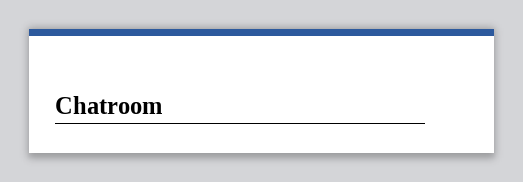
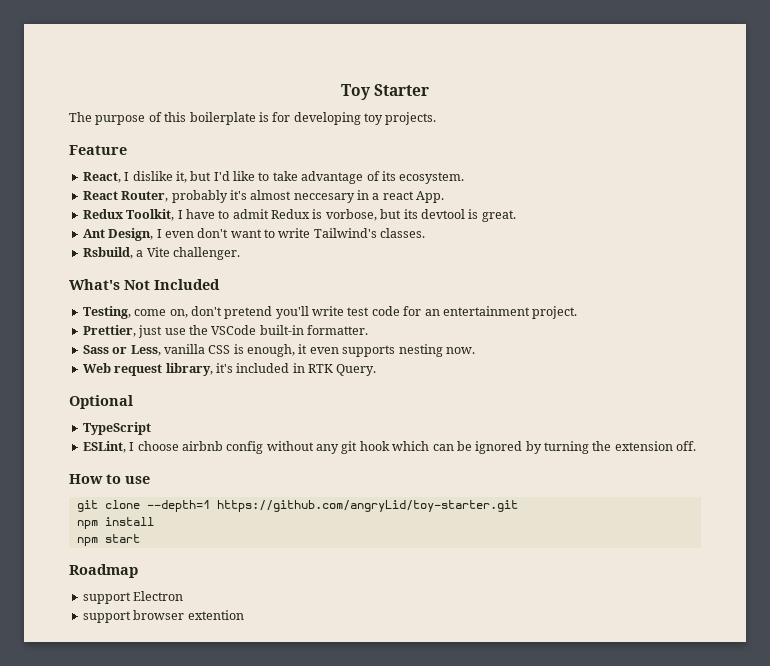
[55,96,162,114] Chatroom -> [340,84,430,100] [69,112,437,125] [69,145,127,155] [82,171,465,184] [82,190,445,203] [82,209,516,222] [82,228,426,241] [82,247,240,260] [69,279,220,290] [82,306,578,319] [82,325,368,338] [82,344,475,357] [82,363,377,376] [69,395,133,409] [82,422,151,435] [82,441,697,454] [69,474,150,484] [76,500,518,512] [76,517,154,529] [76,534,140,546] [69,564,138,578] [82,591,184,604] [82,610,244,623] Toy Starter // The purpose of this boilerplate is for developing toy projects. // Feature // React, I dislike it, but I'd like to take advantage of its ecosystem. // React Router, probably it's almost neccesary in a react App. // Redux Toolkit, I have to admit Redux is vorbose, but its devtool is great. // Ant Design, I even don't want to write Tailwind's classes. // Rsbuild, a Vite challenger. // What's Not Included // Testing, come on, don't pretend you'll write test code for an entertainment project. // Prettier, just use the VSCode built-in formatter. // Sass or Less, vanilla CSS is enough, it even supports nesting now. // Web request library, it's included in RTK Query. // Optional // TypeScript // ESLint, I choose airbnb config without any git hook which can be ignored by turning the extension off. // How to use // git clone --depth=1 https://github.com/angryLid/toy-starter.git // npm install // npm start // Roadmap // support Electron // support browser extention

